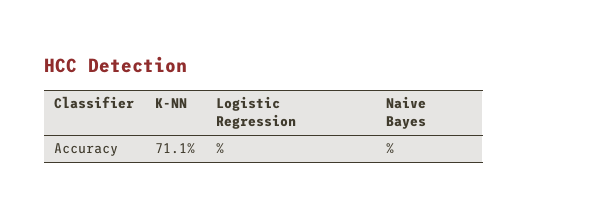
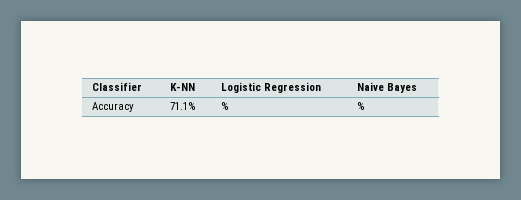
[44,56,187,73] HCC Detection // -> (91, 86) none

